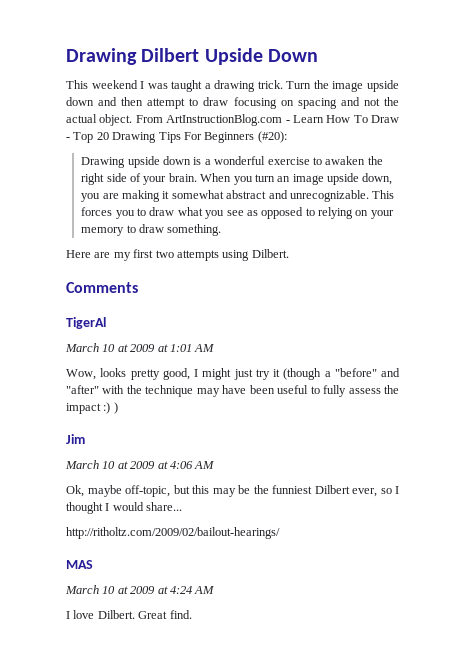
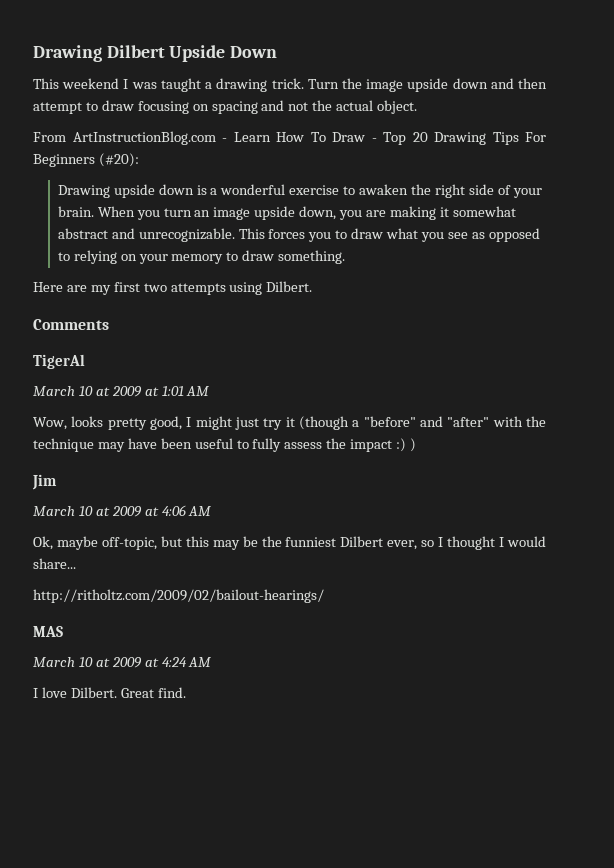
(133, 120) none -> (418, 107) //

